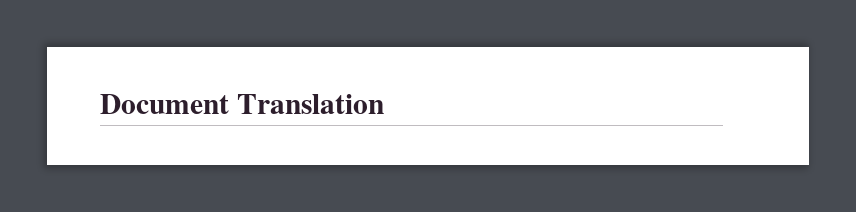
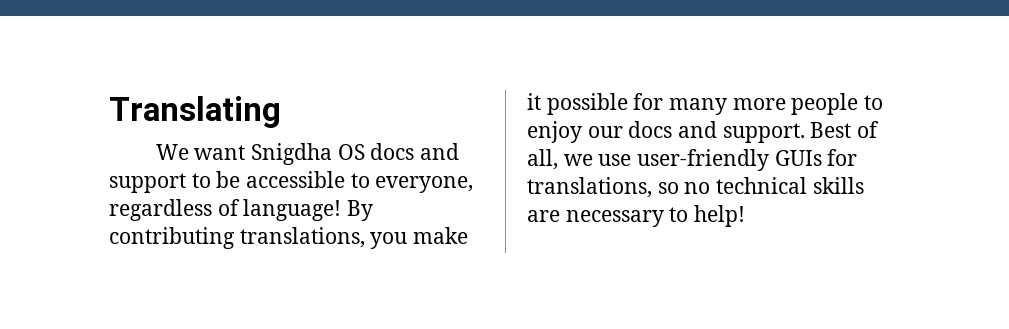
[100,94,384,114] Document Translation -> [109,96,281,128] [155,143,459,165] [109,171,474,193] [109,199,374,221] [109,227,469,249] [527,93,884,115] [527,121,880,143] [527,149,858,171] [527,177,864,198] [527,205,746,227] Translating // We want Snigdha OS docs and support to be accessible to everyone, regardless of language! By contributing translations, you make it possible for many more people to enjoy our docs and support. Best of all, we use user-friendly GUIs for translations, so no technical skills are necessary to help!

